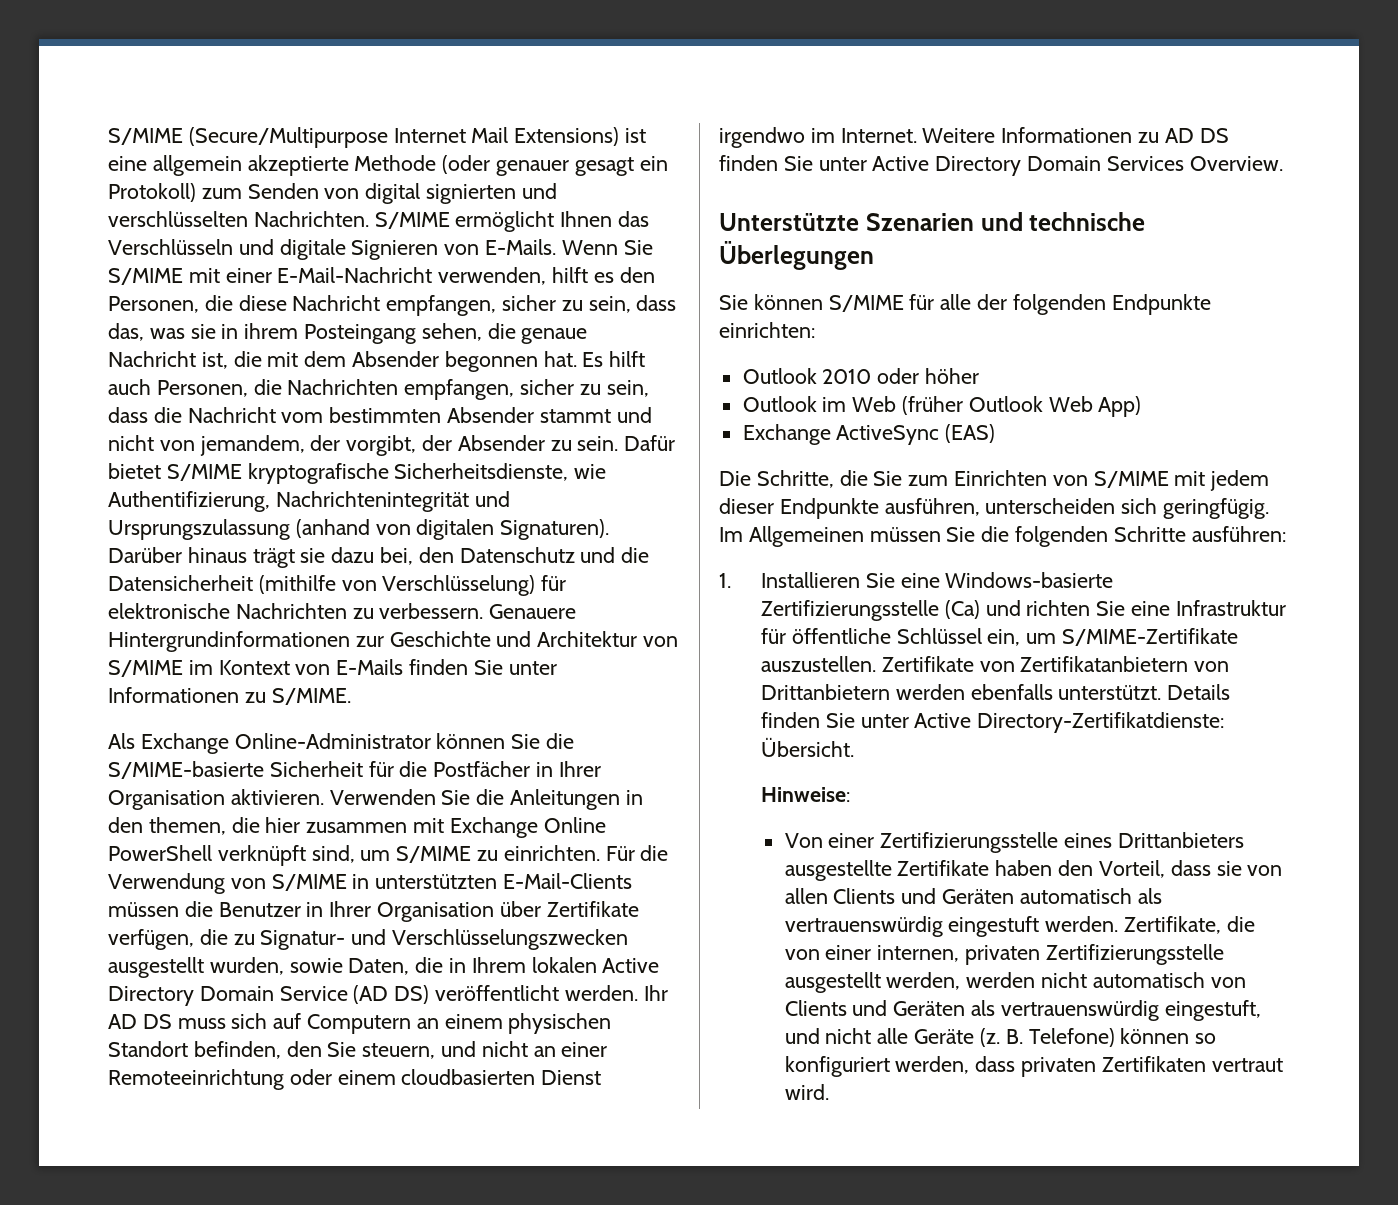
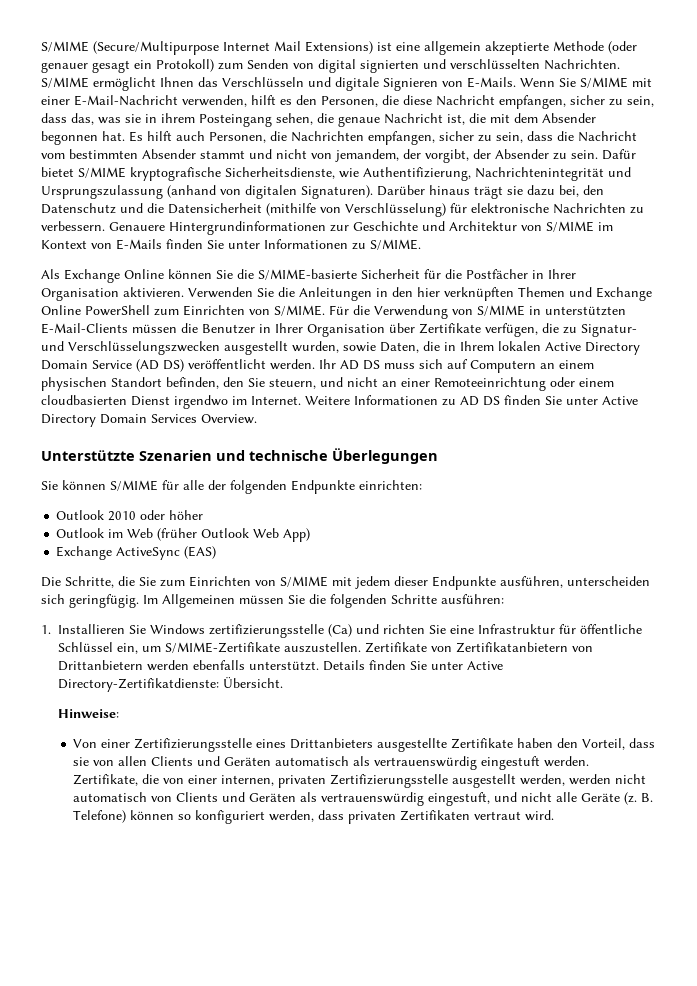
[234,733,431,749] Online-Administrator -> [124,269,164,279] Online
[148,817,606,838] [108,845,600,866] themen, die hier zusammen mit Exchange Online PowerShell verknüpft sind, um S/MIME zu einrichten. -> [417,287,652,301] [41,305,325,316] hier verknüpften Themen und Exchange Online PowerShell zum Einrichten von S/MIME.
[900,572,1114,588] [761,600,940,621] eine Windows-basierte Zertifizierungsstelle -> [150,624,324,638] Windows zertifizierungsstelle

